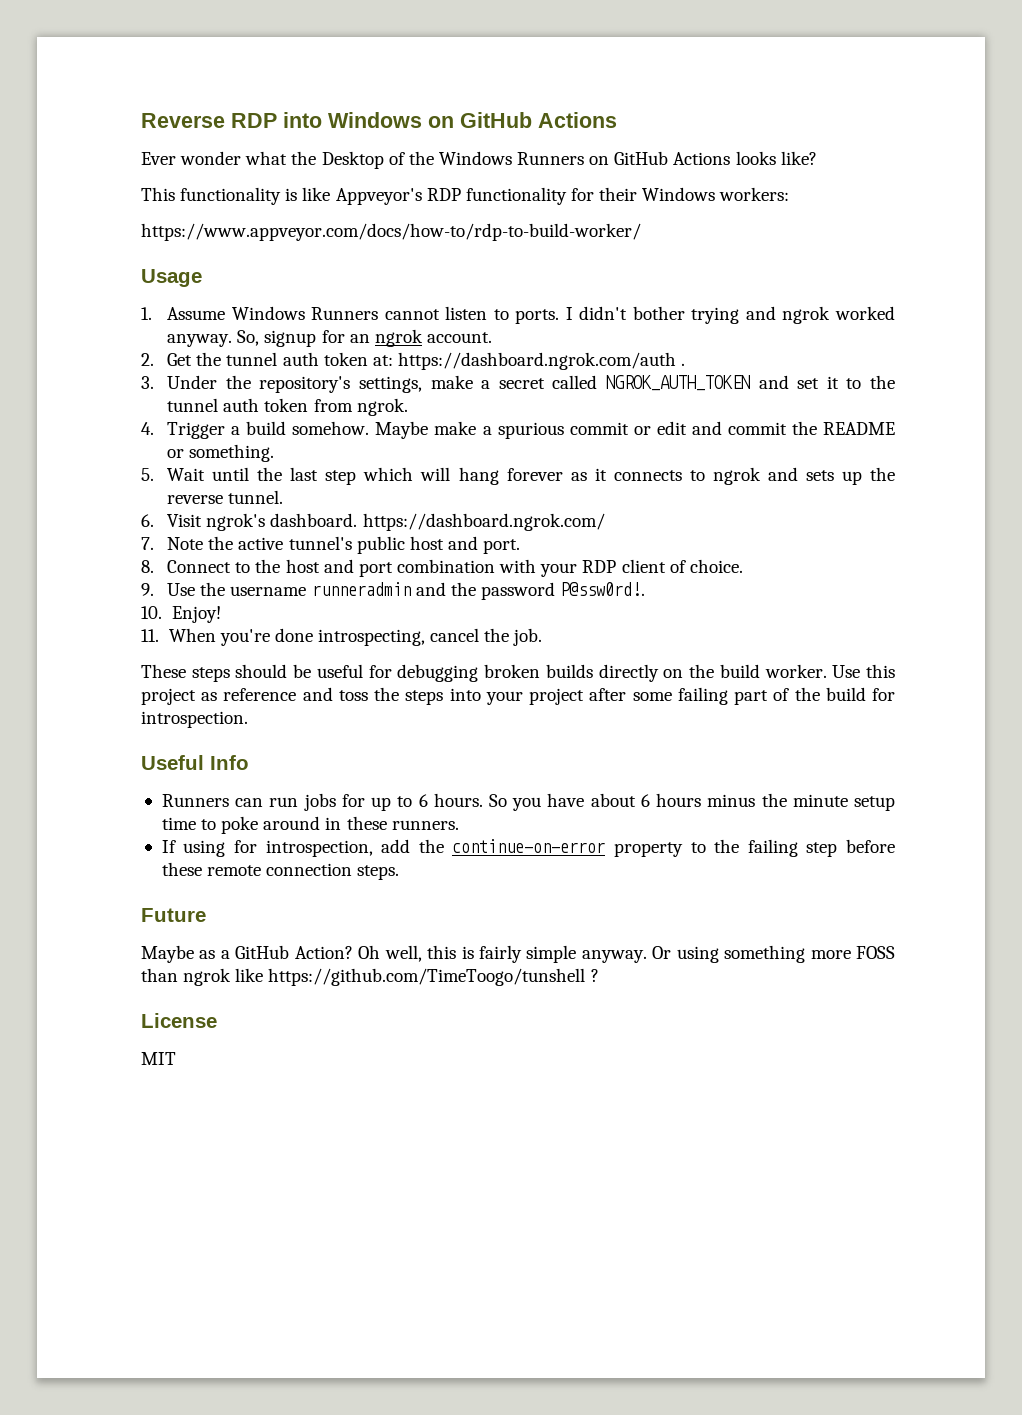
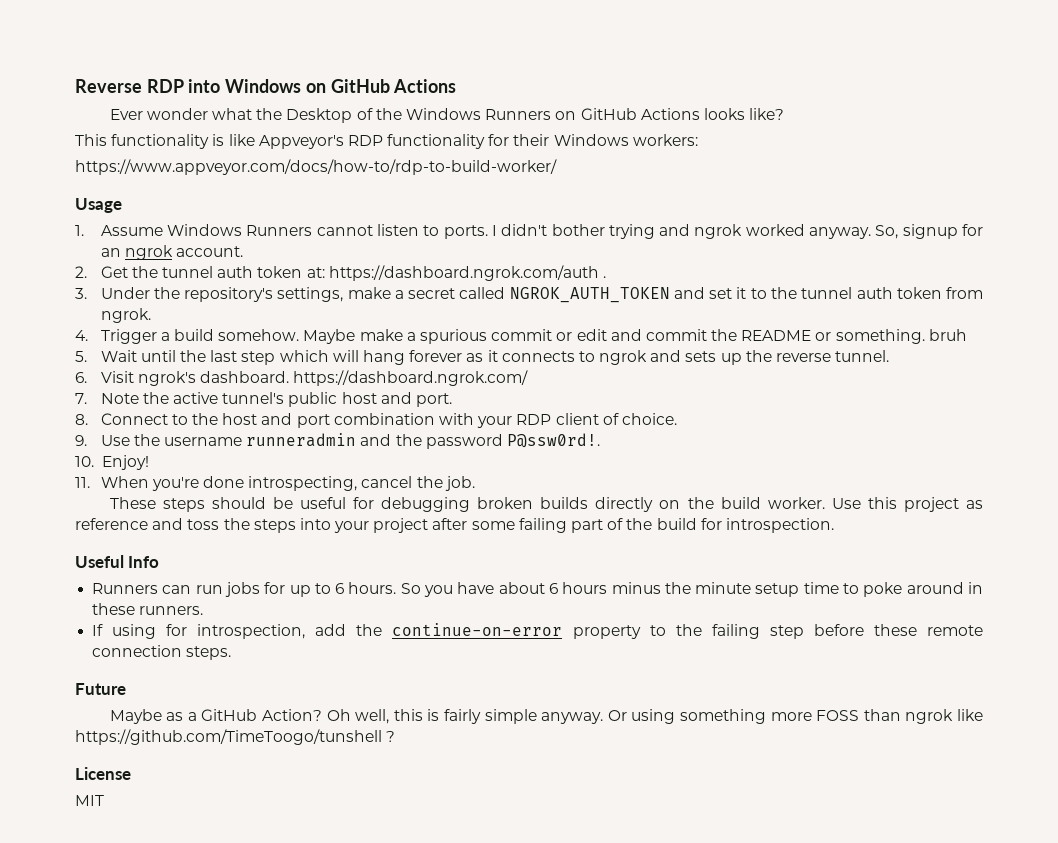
(275, 453) none -> [928,329,967,341] bruh

